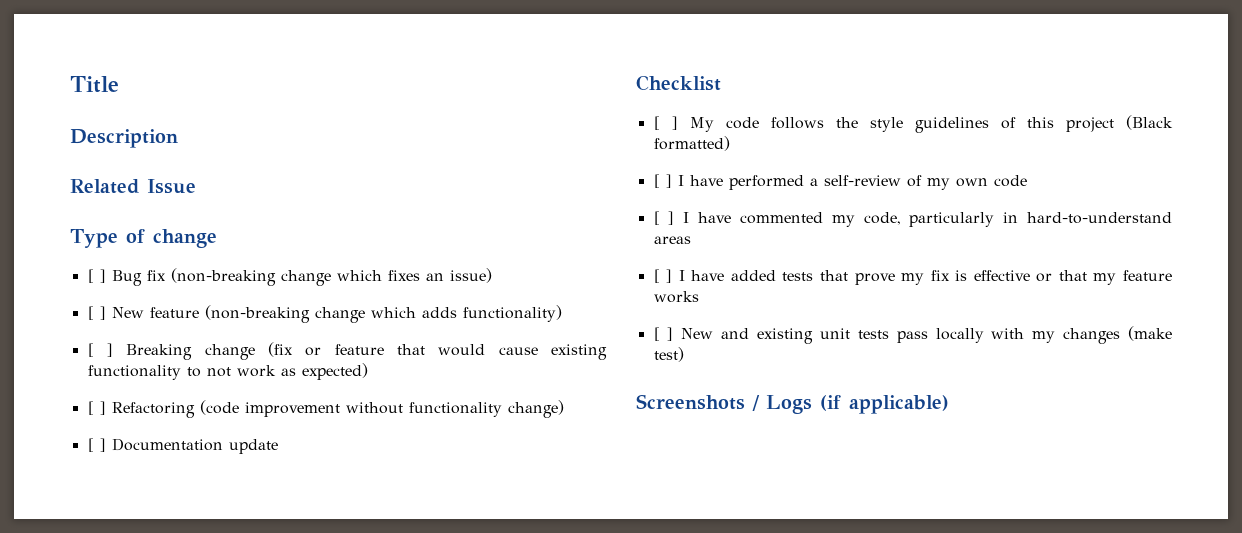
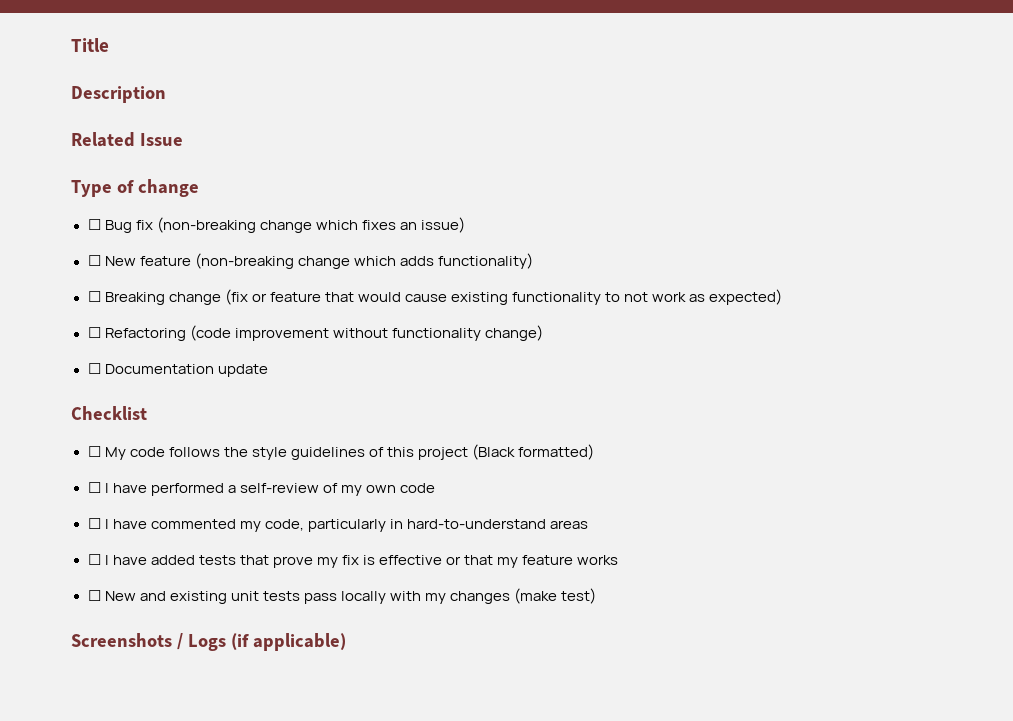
[87,269,106,283] [ ] -> [87,219,101,230] ☐
[87,306,106,320] [ ] -> [87,255,101,266] ☐
[87,343,113,357] [ ] -> [87,291,101,302] ☐
[87,401,106,415] [ ] -> [87,327,101,338] ☐
[87,438,106,452] [ ] -> [87,363,101,374] ☐
[653,116,678,130] [ ] -> [87,446,101,457] ☐
[653,174,672,188] [ ] -> [87,482,101,493] ☐
[653,211,675,225] [ ] -> [87,518,101,529] ☐
[653,269,673,283] [ ] -> [87,554,101,565] ☐
[653,327,674,341] [ ] -> [87,590,101,601] ☐

